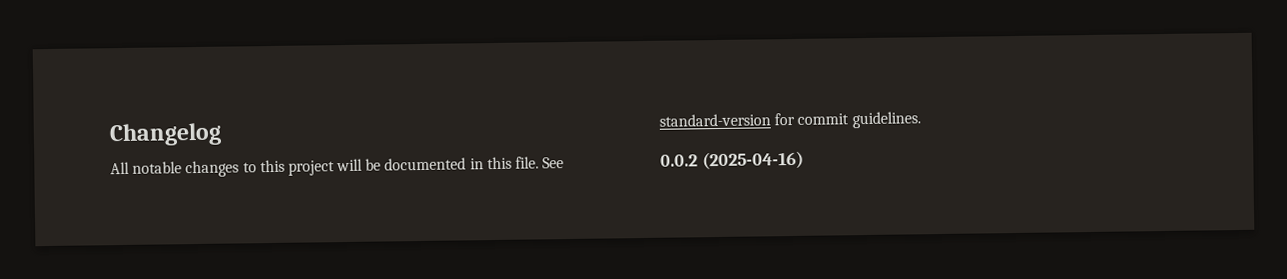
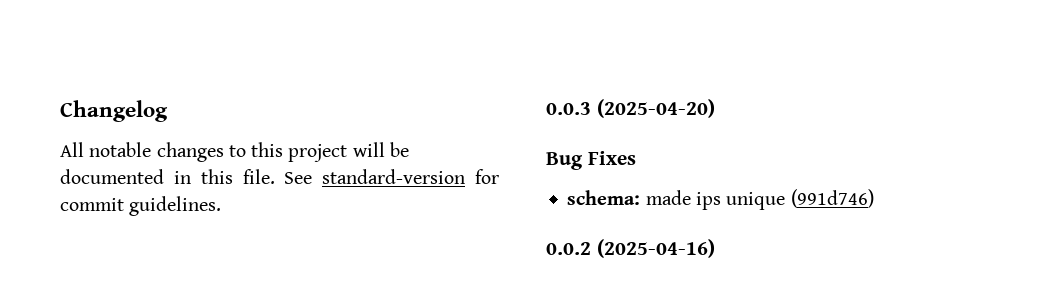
(921, 120) none -> [546,99,715,118] [546,151,636,170] [567,189,874,210] // 0.0.3 (2025-04-20) // Bug Fixes // schema: made ips unique (991d746)

